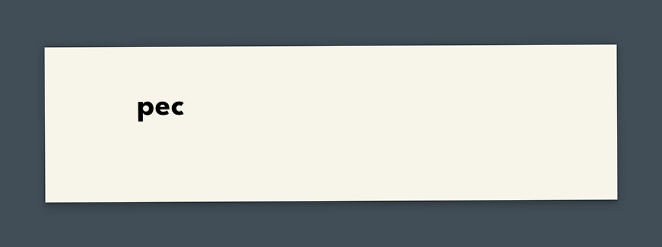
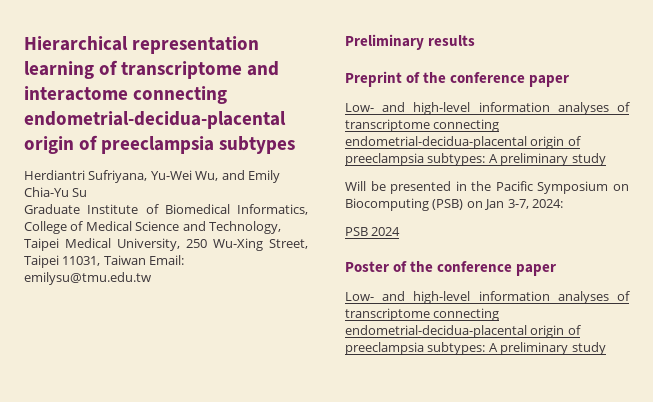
[136,100,184,122] pec -> [24,36,260,54] [24,60,280,79] [24,86,228,104] [24,111,286,129] [24,135,296,154] [24,170,280,183] [24,187,88,197] [24,204,308,215] [24,221,281,234] [24,238,308,251] [24,255,185,268] [24,272,151,285] [345,34,476,50] [345,71,570,87] [345,102,630,115] [345,119,500,132] [345,136,581,149] [345,153,606,166] [345,181,629,194] [345,198,563,211] [345,227,401,236] [345,261,557,276] [345,291,630,304] [345,308,500,321] [345,325,581,338] [345,342,606,355] Hierarchical representation learning of transcriptome and interactome connecting endometrial-decidua-placental origin of preeclampsia subtypes // Herdiantri Sufriyana, Yu-Wei Wu, and Emily Chia-Yu Su // Graduate Institute of Biomedical Informatics, College of Medical Science and Technology, Taipei Medical University, 250 Wu-Xing Street, Taipei 11031, Taiwan Email: emilysu@tmu.edu.tw // Preliminary results // Preprint of the conference paper // Low- and high-level information analyses of transcriptome connecting endometrial-decidua-placental origin of preeclampsia subtypes: A preliminary study // Will be presented in the Pacific Symposium on Biocomputing (PSB) on Jan 3-7, 2024: // PSB 2024 // Poster of the conference paper // Low- and high-level information analyses of transcriptome connecting endometrial-decidua-placental origin of preeclampsia subtypes: A preliminary study

